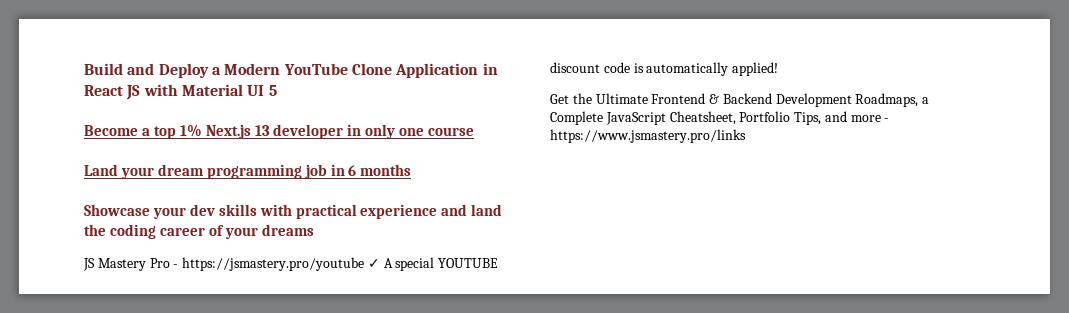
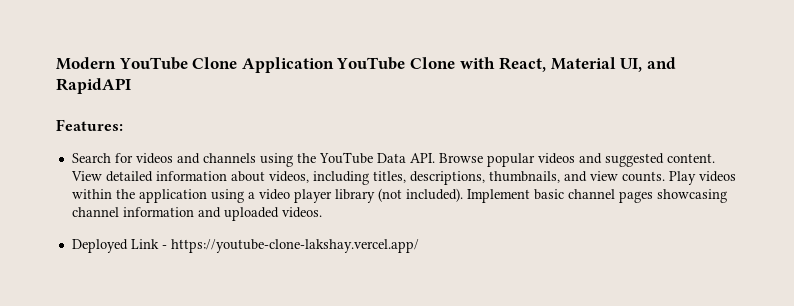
[84,63,498,78] [84,84,277,100] [84,124,475,139] [84,164,412,179] [84,204,503,219] [84,224,314,239] [83,257,499,271] [550,62,779,76] [550,93,930,107] [550,111,890,125] [550,129,746,143] Build and Deploy a Modern YouTube Clone Application in React JS with Material UI 5 // Become a top 1% Next.js 13 developer in only one course // Land your dream programming job in 6 months // Showcase your dev skills with practical experience and land the coding career of your dreams // JS Mastery Pro - https://jsmastery.pro/youtube ✓ A special YOUTUBE discount code is automatically applied! // Get the Ultimate Frontend & Backend Development Roadmaps, a Complete JavaScript Cheatsheet, Portfolio Tips, and more - https://www.jsmastery.pro/links -> [56,57,676,73] [56,78,131,94] [56,119,123,131] [71,152,715,167] [70,171,736,185] [71,188,727,203] [71,207,322,221] [71,239,419,253] Modern YouTube Clone Application YouTube Clone with React, Material UI, and RapidAPI // Features: // Search for videos and channels using the YouTube Data API. Browse popular videos and suggested content. View detailed information about videos, including titles, descriptions, thumbnails, and view counts. Play videos within the application using a video player library (not included). Implement basic channel pages showcasing channel information and uploaded videos. // Deployed Link - https://youtube-clone-lakshay.vercel.app/

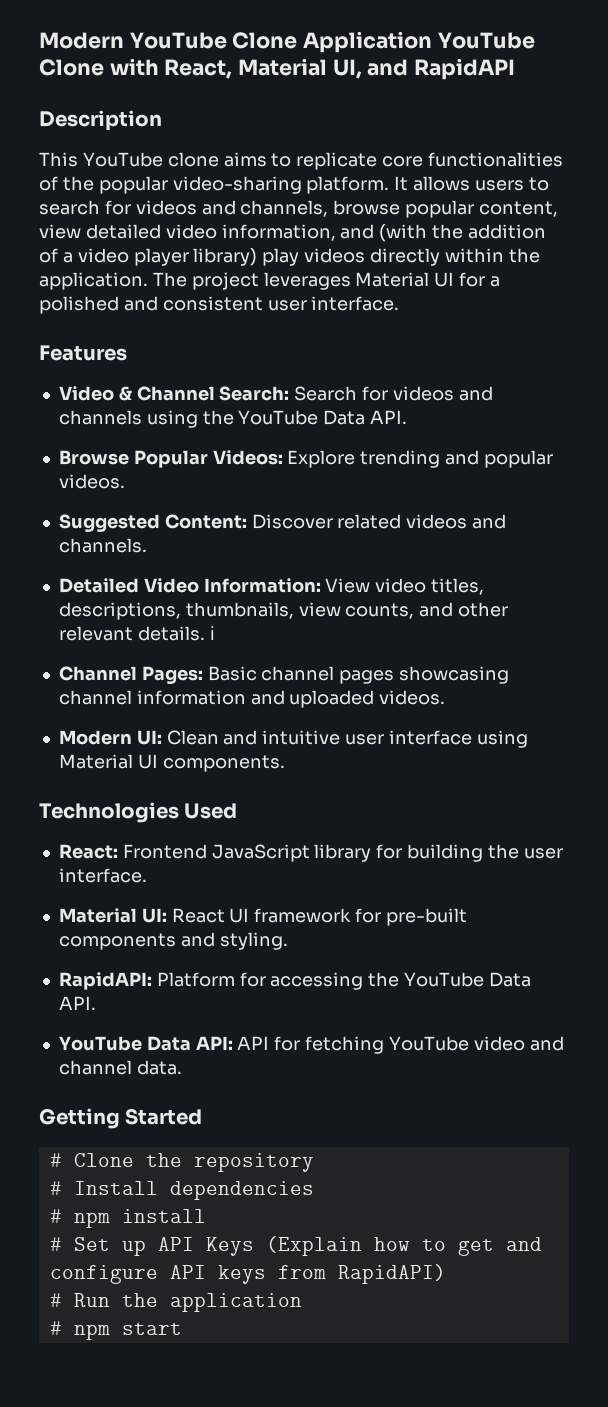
[56,119,123,131] Features: // -> [39,110,162,131] [39,152,564,170] [39,176,549,194] [39,200,559,218] [39,224,547,242] [39,248,540,266] [39,272,501,290] [39,296,400,314] [39,345,127,361] [58,386,290,401] Description // This YouTube clone aims to replicate core functionalities of the popular video-sharing platform. It allows users to search for videos and channels, browse popular content, view detailed video information, and (with the addition of a video player library) play videos directly within the application. The project leverages Material UI for a polished and consistent user interface. // Features // Video & Channel Search:
[438,153,715,167] [70,171,736,185] [71,188,564,203] Browse popular videos and suggested content. View detailed information about videos, including titles, descriptions, thumbnails, and view counts. Play videos within the application using a video player library (not included). Implement basic -> [58,450,553,468] [58,474,125,489] [58,514,507,532] [58,538,147,553] [58,578,485,595] [58,602,509,620] [58,626,215,641] [58,666,257,684] // Browse Popular Videos: Explore trending and popular videos. // Suggested Content: Discover related videos and channels. // Detailed Video Information: View video titles, descriptions, thumbnails, view counts, and other relevant details. ℹ // Channel Pages: Basic
[71,239,419,253] Deployed Link - https://youtube-clone-lakshay.vercel.app/ -> [58,730,528,748] [58,754,285,772] [39,802,238,823] [58,844,563,862] [58,868,147,883] [58,908,467,926] [58,932,288,950] [58,972,531,990] [58,996,96,1010] [58,1036,564,1054] [58,1060,182,1075] [39,1108,203,1129] [49,1153,314,1172] [49,1181,314,1200] [49,1209,206,1228] [49,1236,542,1256] [49,1264,446,1284] [49,1293,302,1312] [49,1321,182,1340] Modern UI: Clean and intuitive user interface using Material UI components. // Technologies Used // React: Frontend JavaScript library for building the user interface. // Material UI: React UI framework for pre-built components and styling. // RapidAPI: Platform for accessing the YouTube Data API. // YouTube Data API: API for fetching YouTube video and channel data. // Getting Started // # Clone the repository // # Install dependencies // # npm install // # Set up API Keys (Explain how to get and configure API keys from RapidAPI) // # Run the application // # npm start

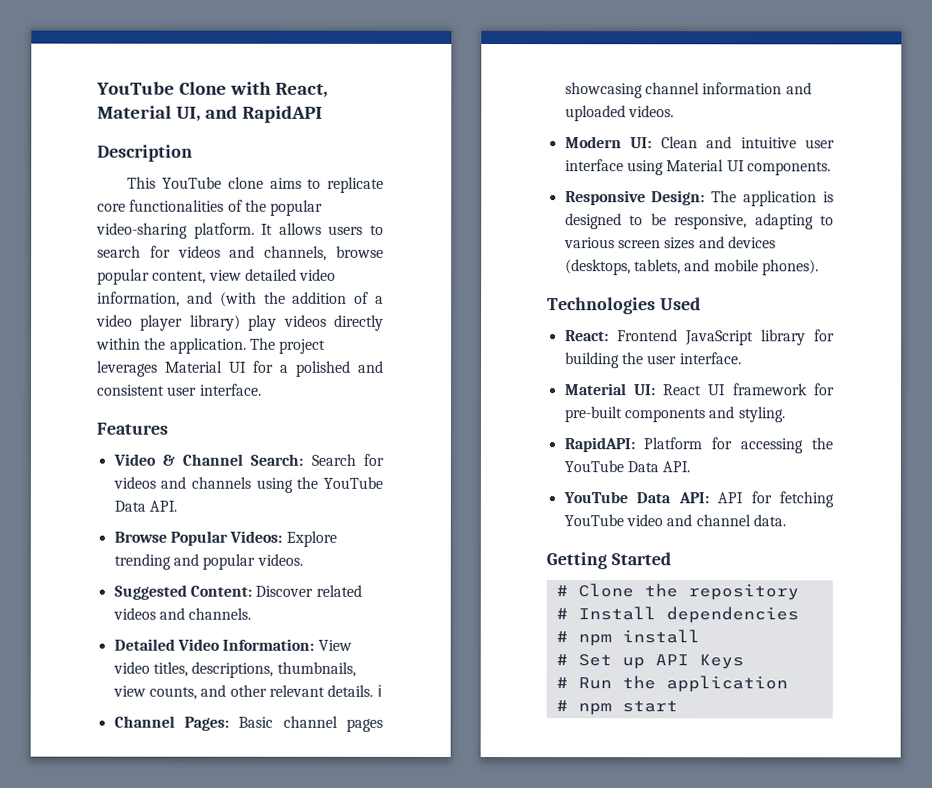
[39,31,433,53] Modern YouTube Clone Application -> (96, 88) none
(285, 763) none -> [564,190,834,207] [564,213,834,230] [563,236,776,250] [564,259,819,276] // Responsive Design: The application is designed to be responsive, adapting to various screen sizes and devices (desktops, tablets, and mobile phones).
[265,1236,542,1256] [49,1264,446,1284] (Explain how to get and configure API keys from RapidAPI) -> (744, 662) none

